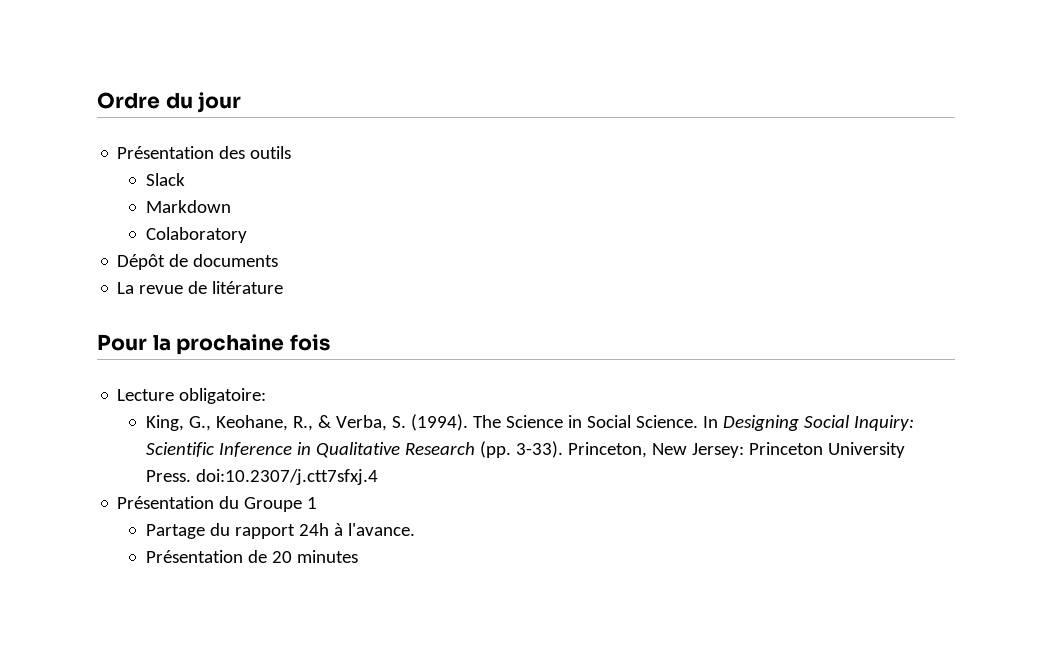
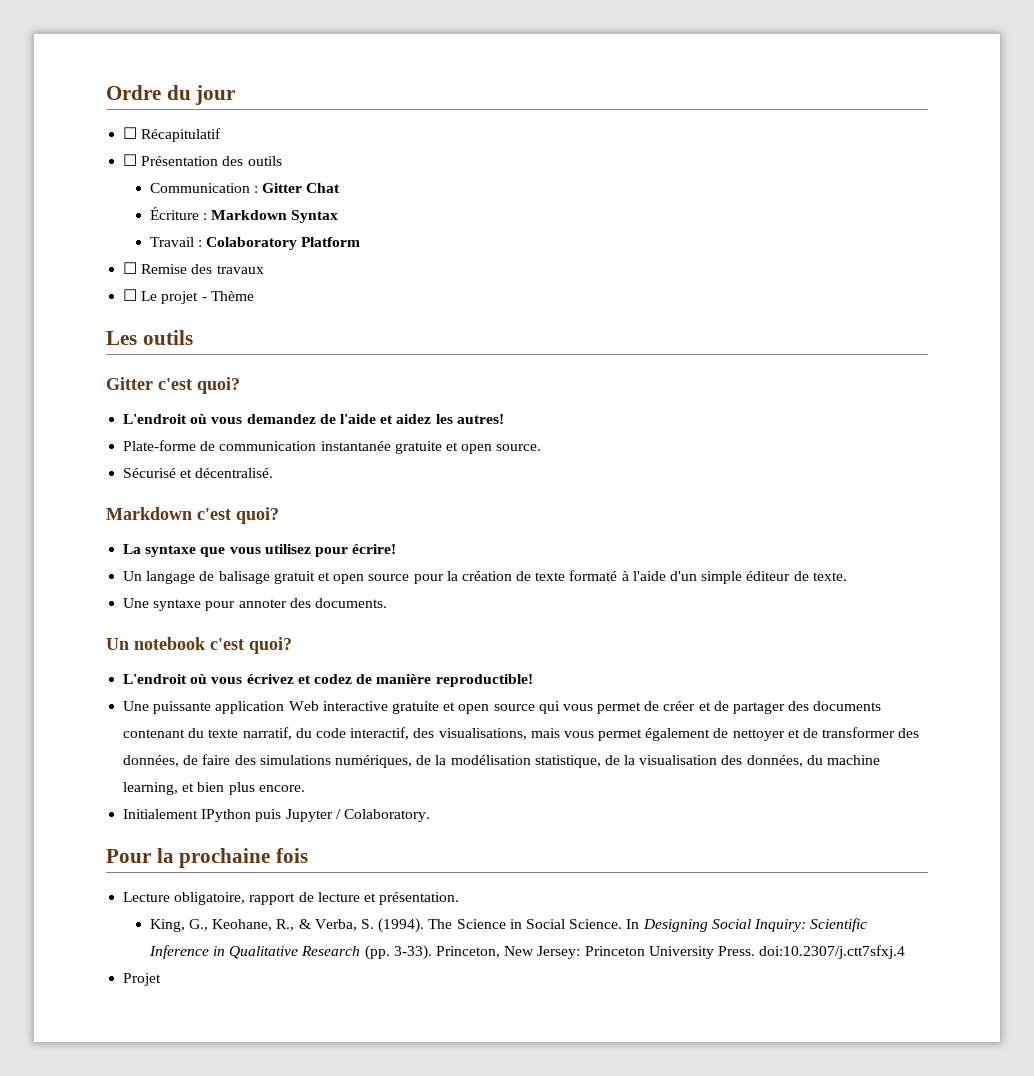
(242, 102) none -> [123,127,222,142] [123,154,138,166] ☐ Récapitulatif // ☐
[146,173,186,186] [146,200,232,213] [146,227,248,243] [117,254,279,270] [117,281,284,294] Slack // Markdown // Colaboratory // Dépôt de documents // La revue de litérature -> [149,183,341,193] [149,207,339,223] [149,237,361,250] [123,262,264,274] [123,289,254,304] [106,330,193,345] [106,377,240,394] [123,414,504,424] [123,440,542,454] [123,468,274,478] [106,507,279,524] [123,544,397,557] [123,570,847,584] [123,598,387,611] [106,637,292,654] [123,674,533,687] [123,701,882,714] [123,727,920,741] [123,754,881,768] [123,782,305,795] [123,809,430,822] Communication : Gitter Chat // Écriture : Markdown Syntax // Travail : Colaboratory Platform // ☐ Remise des travaux // ☐ Le projet - Thème // Les outils // Gitter c'est quoi? // L'endroit où vous demandez de l'aide et aidez les autres! // Plate-forme de communication instantanée gratuite et open source. // Sécurisé et décentralisé. // Markdown c'est quoi? // La syntaxe que vous utilisez pour écrire! // Un langage de balisage gratuit et open source pour la création de texte formaté à l'aide d'un simple éditeur de texte. // Une syntaxe pour annoter des documents. // Un notebook c'est quoi? // L'endroit où vous écrivez et codez de manière reproductible! // Une puissante application Web interactive gratuite et open source qui vous permet de créer et de partager des documents contenant du texte narratif, du code interactif, des visualisations, mais vous permet également de nettoyer et de transformer des données, de faire des simulations numériques, de la modélisation statistique, de la visualisation des données, du machine learning, et bien plus encore. // Initialement IPython puis Jupyter / Colaboratory.
[179,388,267,404] obligatoire: -> [174,892,460,905] obligatoire, rapport de lecture et présentation.
[117,496,318,512] [146,523,416,539] [146,550,359,563] Présentation du Groupe 1 // Partage du rapport 24h à l'avance. // Présentation de 20 minutes -> [123,973,162,986] Projet

